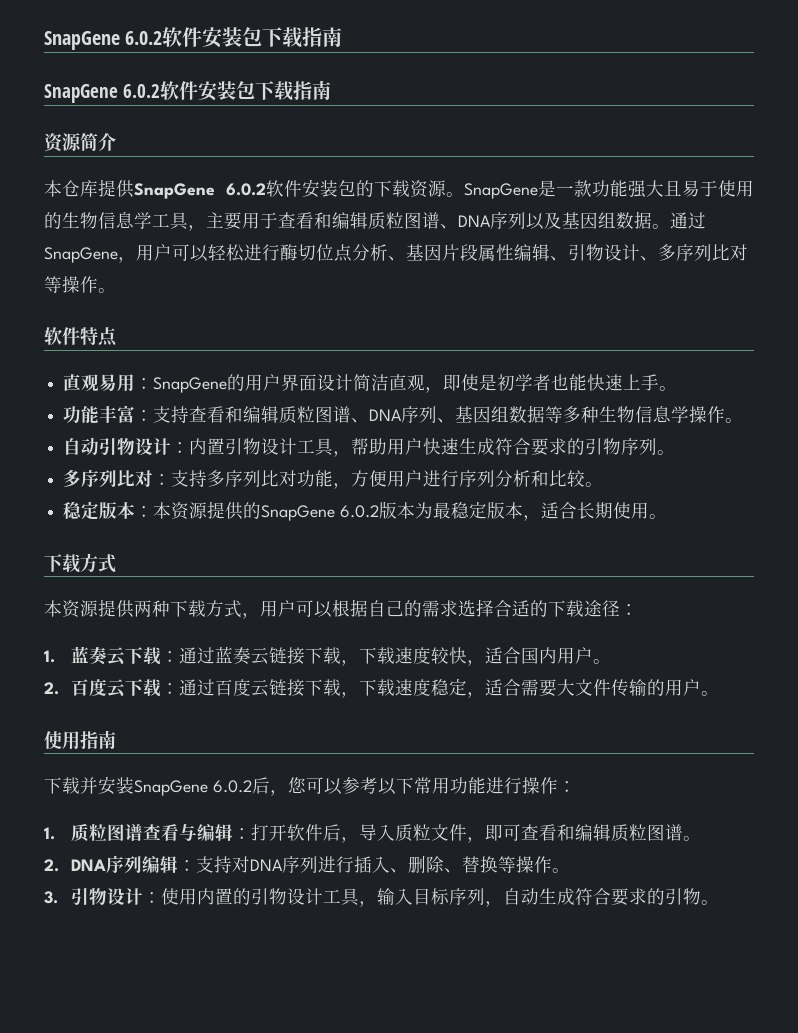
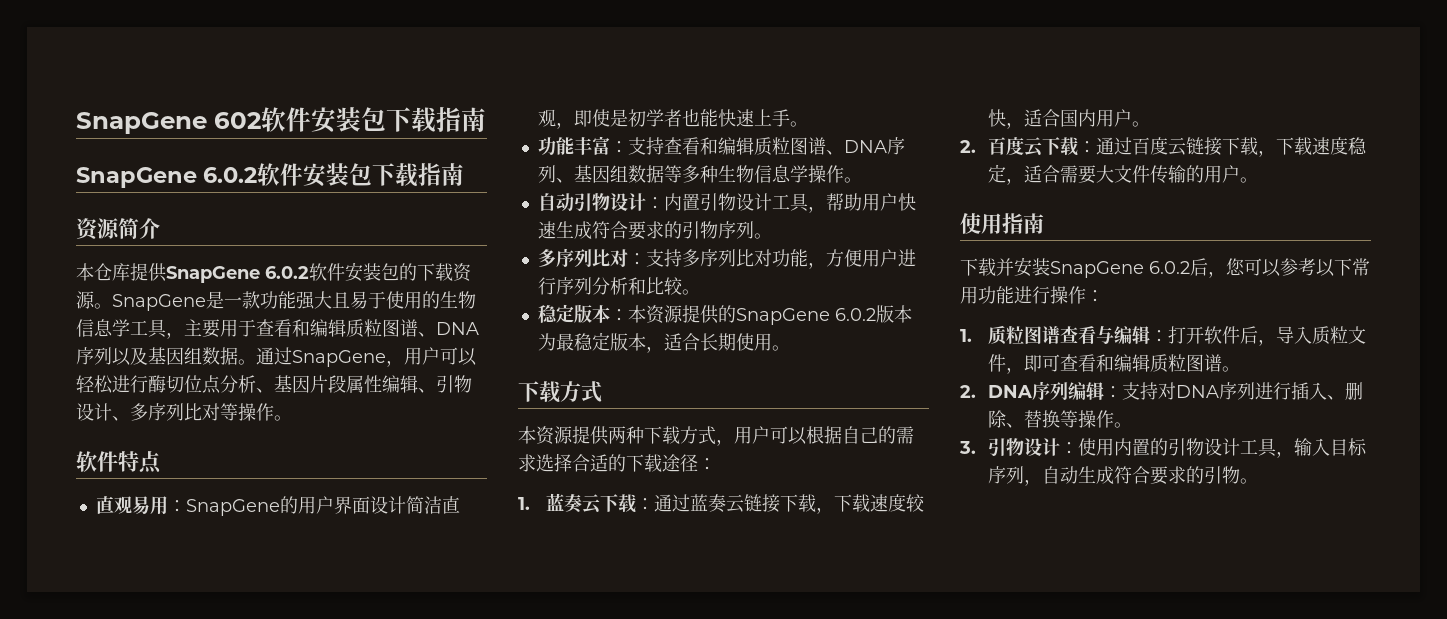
[44,31,163,50] SnapGene 6.0.2 -> [76,112,261,134] SnapGene 602

